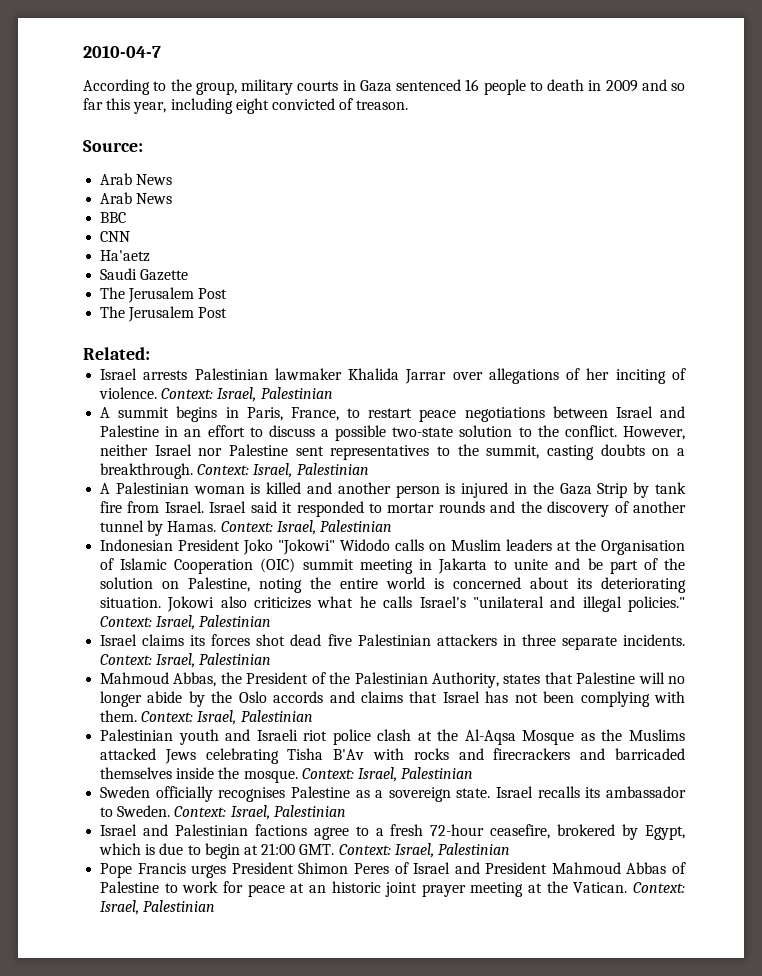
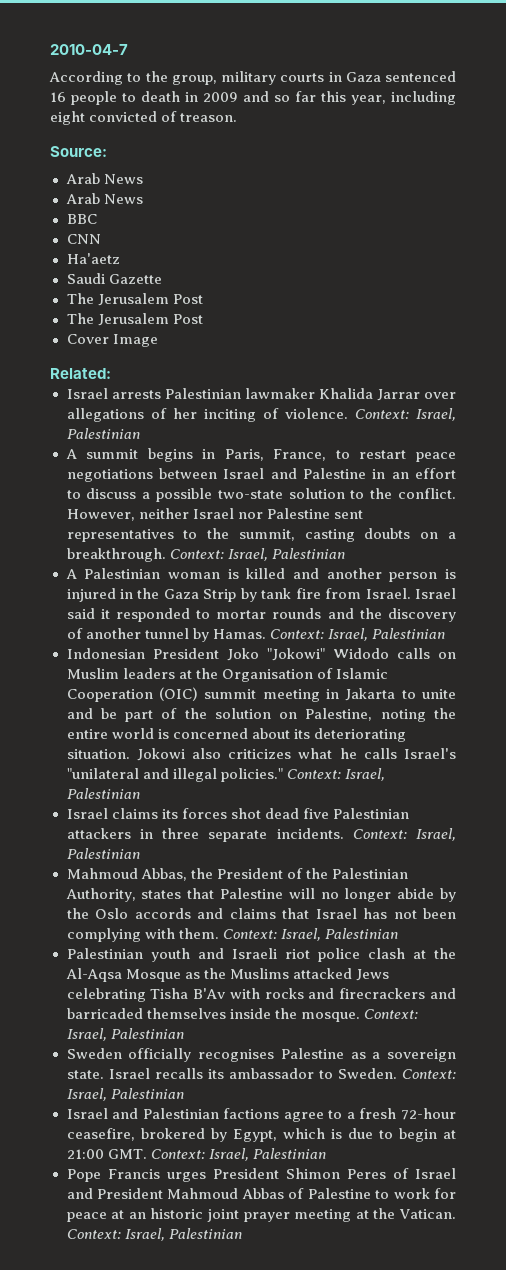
(228, 312) none -> [66,334,158,347] // Cover Image

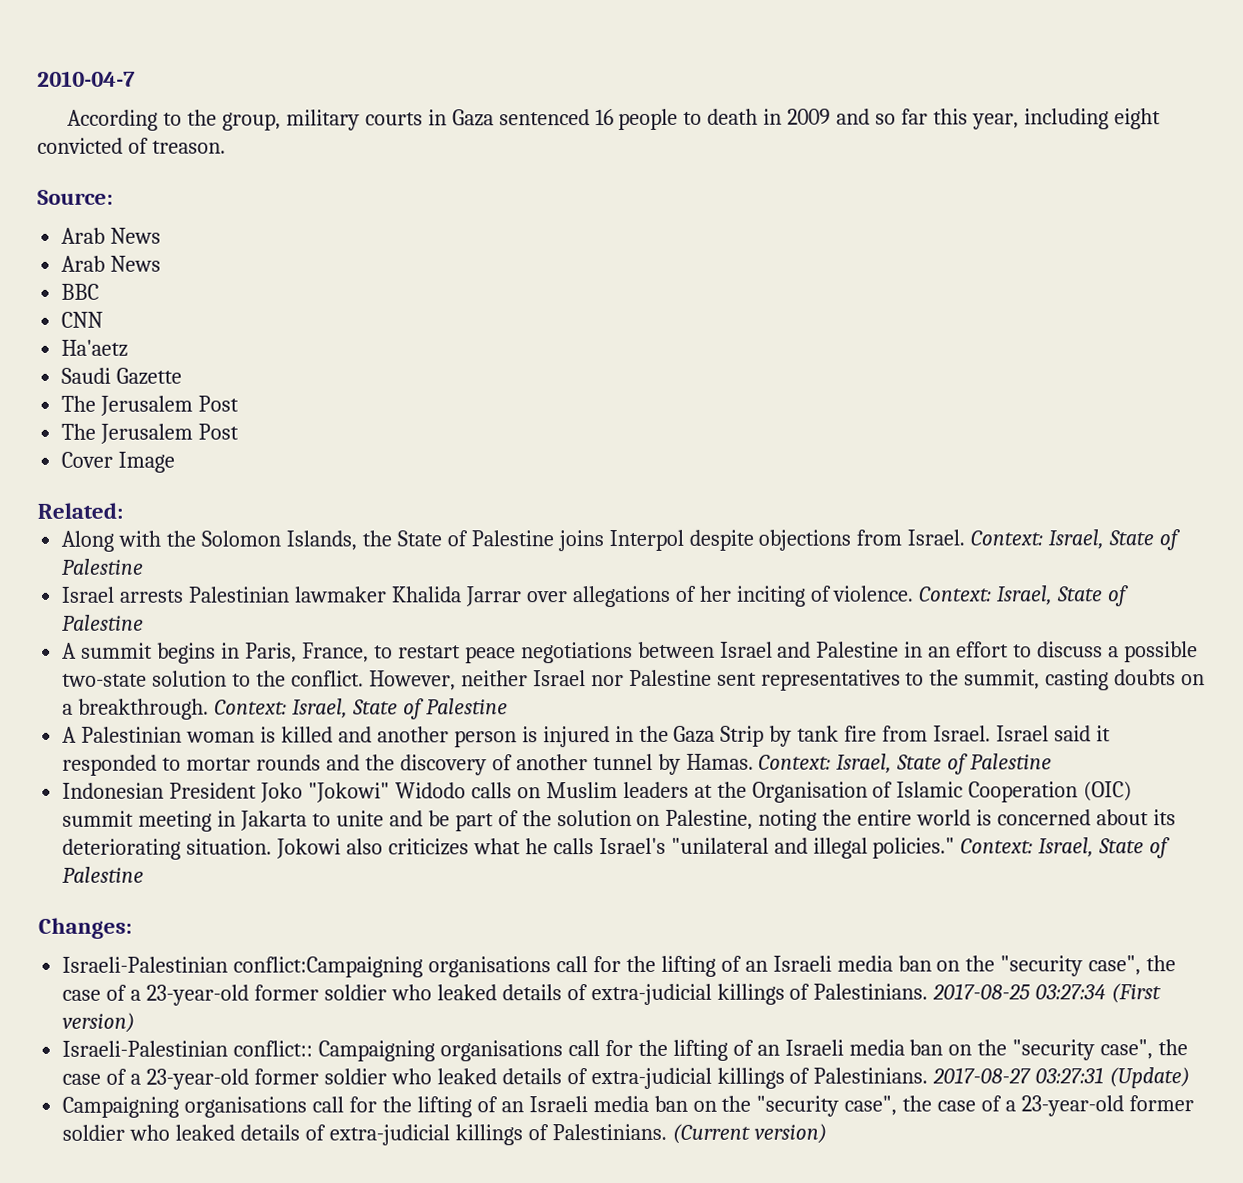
(111, 373) none -> [61,529,1181,552] [61,558,144,575] // Along with the Solomon Islands, the State of Palestine joins Interpol despite objections from Israel. Context: Israel, State of Palestine
[66,428,140,439] Palestinian -> [1056,585,1130,607] [62,614,145,631] State of Palestine
[271,548,345,559] Palestinian -> [351,698,508,720] State of Palestine
[371,628,445,639] Palestinian -> [896,753,1053,775] State of Palestine
[66,788,140,799] [66,808,409,819] [66,828,456,842] [66,848,140,859] [66,868,408,881] [65,888,456,902] [66,908,456,919] [66,928,398,942] [66,948,456,962] [65,968,389,982] [66,988,456,1002] [66,1008,418,1022] [66,1028,184,1041] [66,1048,456,1062] [66,1068,456,1079] [66,1088,184,1101] [66,1108,456,1122] [66,1128,456,1142] [66,1148,326,1161] [66,1168,456,1182] [66,1188,456,1199] [66,1208,456,1222] [66,1228,242,1241] Palestinian // Israel claims its forces shot dead five Palestinian attackers in three separate incidents. Context: Israel, Palestinian // Mahmoud Abbas, the President of the Palestinian Authority, states that Palestine will no longer abide by the Oslo accords and claims that Israel has not been complying with them. Context: Israel, Palestinian // Palestinian youth and Israeli riot police clash at the Al-Aqsa Mosque as the Muslims attacked Jews celebrating Tisha B'Av with rocks and firecrackers and barricaded themselves inside the mosque. Context: Israel, Palestinian // Sweden officially recognises Palestine as a sovereign state. Israel recalls its ambassador to Sweden. Context: Israel, Palestinian // Israel and Palestinian factions agree to a fresh 72-hour ceasefire, brokered by Egypt, which is due to begin at 21:00 GMT. Context: Israel, Palestinian // Pope Francis urges President Shimon Peres of Israel and President Mahmoud Abbas of Palestine to work for peace at an historic joint prayer meeting at the Vatican. Context: Israel, Palestinian -> [1098,837,1171,859] [62,866,145,883] [38,917,132,939] [62,955,1177,978] [62,983,1162,1006] [62,1012,136,1033] [62,1039,1189,1062] [62,1067,1191,1090] [62,1095,1195,1118] [62,1123,827,1146] State of Palestine // Changes: // Israeli-Palestinian conflict:Campaigning organisations call for the lifting of an Israeli media ban on the "security case", the case of a 23-year-old former soldier who leaked details of extra-judicial killings of Palestinians. 2017-08-25 03:27:34 (First version) // Israeli-Palestinian conflict:: Campaigning organisations call for the lifting of an Israeli media ban on the "security case", the case of a 23-year-old former soldier who leaked details of extra-judicial killings of Palestinians. 2017-08-27 03:27:31 (Update) // Campaigning organisations call for the lifting of an Israeli media ban on the "security case", the case of a 23-year-old former soldier who leaked details of extra-judicial killings of Palestinians. (Current version)

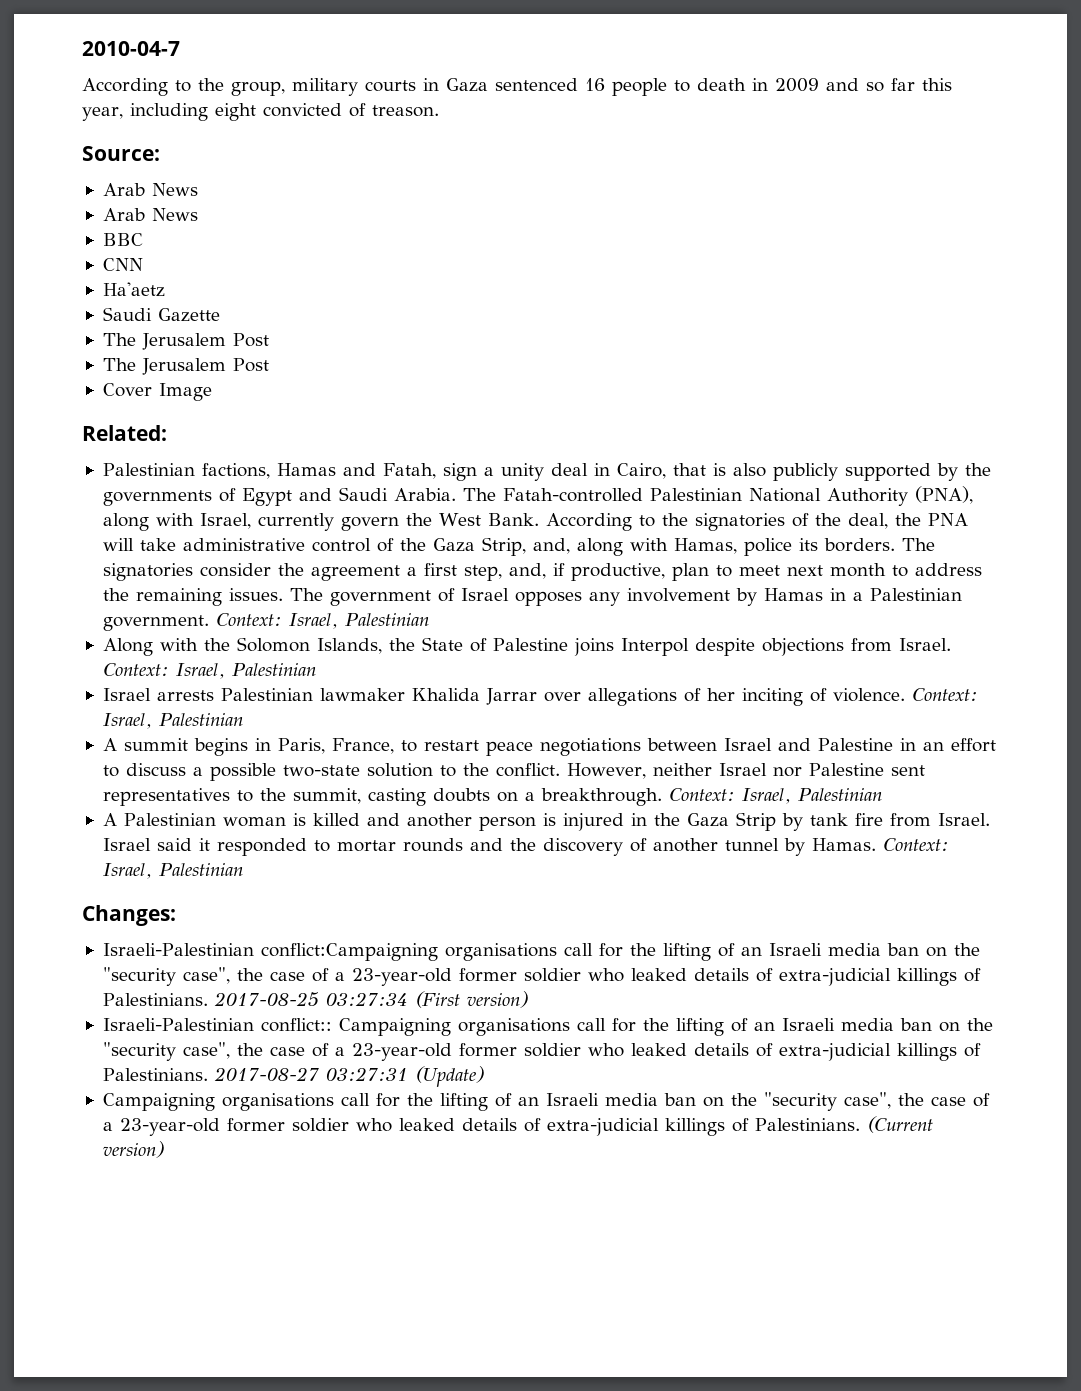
(123, 510) none -> [102,463,991,481] [102,486,973,506] [102,513,968,531] [102,537,935,556] [102,563,982,581] [102,588,962,606] [102,613,429,631] // Palestinian factions, Hamas and Fatah, sign a unity deal in Cairo, that is also publicly supported by the governments of Egypt and Saudi Arabia. The Fatah-controlled Palestinian National Authority (PNA), along with Israel, currently govern the West Bank. According to the signatories of the deal, the PNA will take administrative control of the Gaza Strip, and, along with Hamas, police its borders. The signatories consider the agreement a first step, and, if productive, plan to meet next month to address the remaining issues. The government of Israel opposes any involvement by Hamas in a Palestinian government. Context: Israel, Palestinian
[1108,529,1181,551] [61,558,144,575] State of Palestine -> [231,663,316,676] Palestinian
[1056,585,1130,607] [62,614,145,631] State of Palestine -> [158,713,243,726] Palestinian
[351,698,508,720] State of Palestine -> [797,788,882,801] Palestinian
[896,753,1053,775] [62,781,1133,803] [62,809,1176,832] [62,837,1171,860] [62,866,145,883] State of Palestine // Indonesian President Joko "Jokowi" Widodo calls on Muslim leaders at the Organisation of Islamic Cooperation (OIC) summit meeting in Jakarta to unite and be part of the solution on Palestine, noting the entire world is concerned about its deteriorating situation. Jokowi also criticizes what he calls Israel's "unilateral and illegal policies." Context: Israel, State of Palestine -> [158,863,243,876] Palestinian

